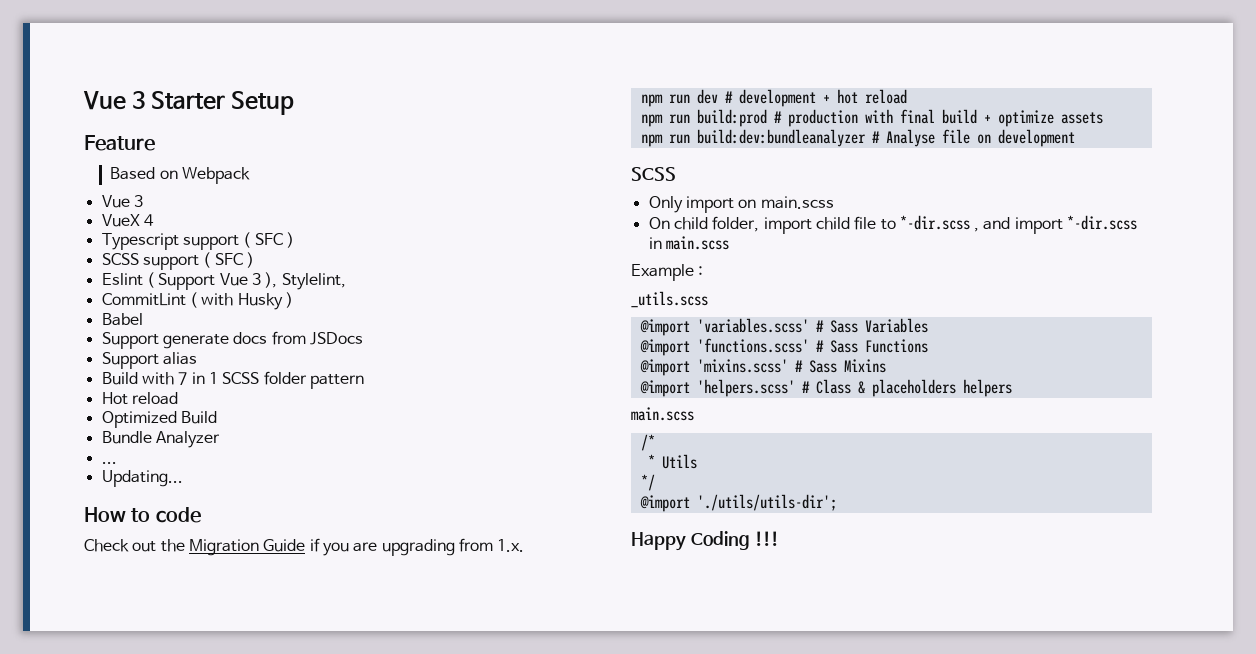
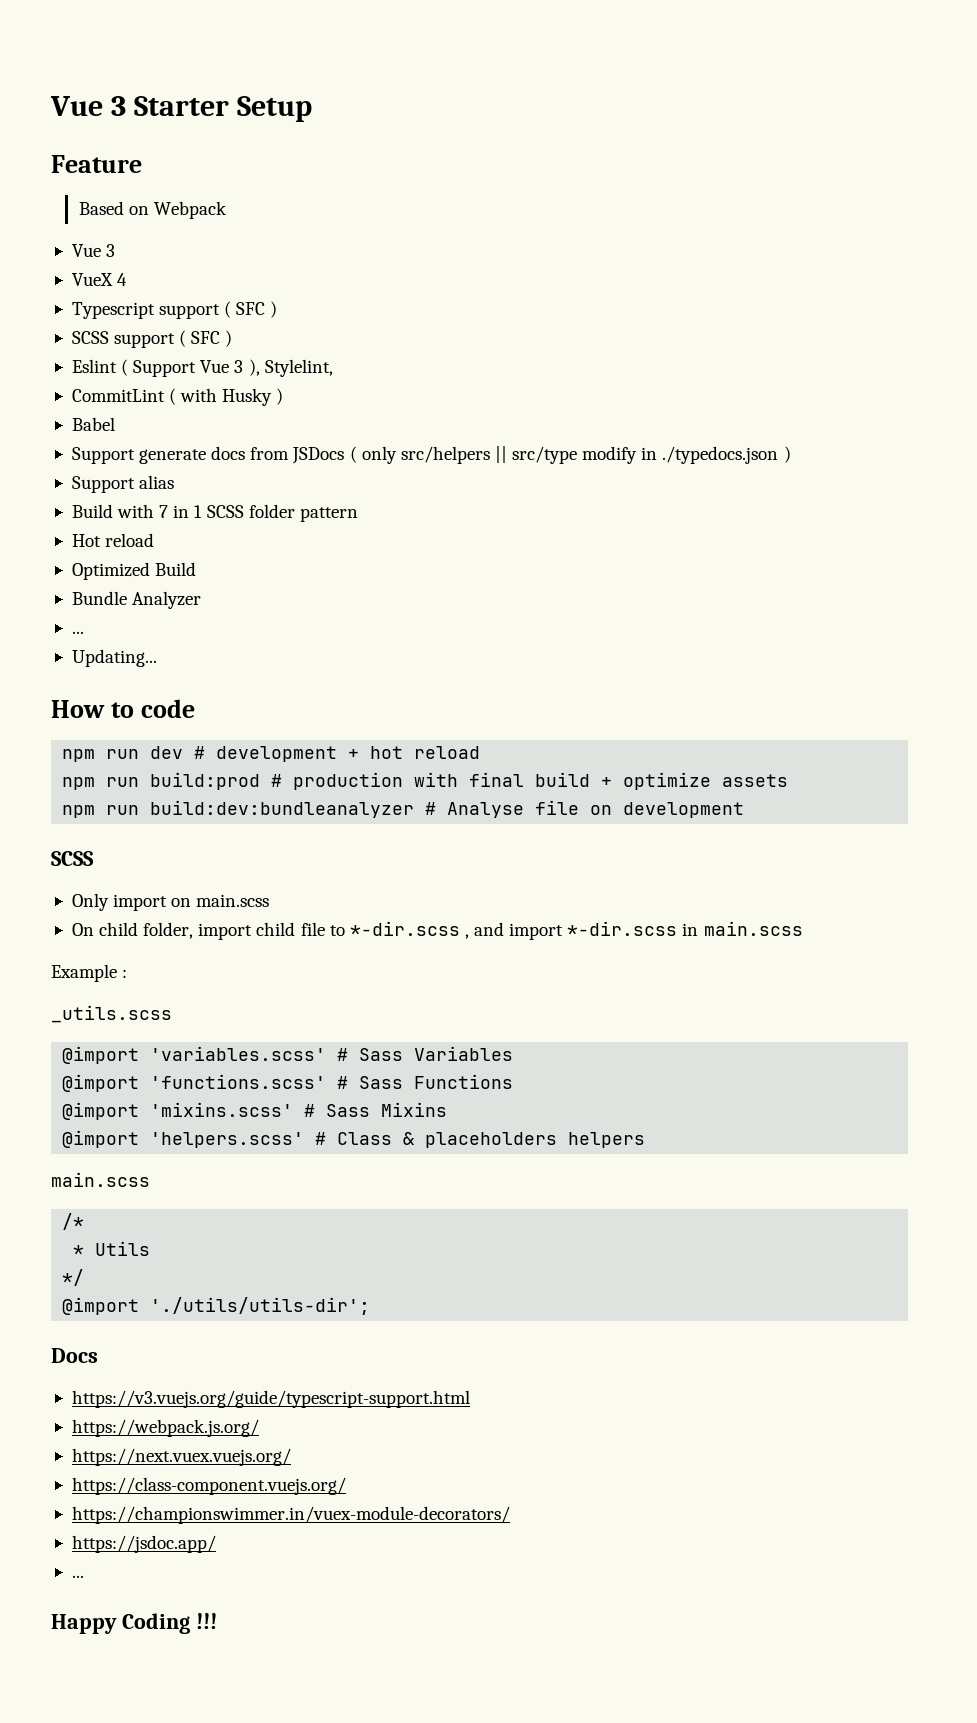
(363, 338) none -> [349,446,791,464] ( only src/helpers || src/type modify in ./typedocs.json )
[84,538,525,556] // Check out the Migration Guide if you are upgrading from 1.x. -> (195, 708) none
(837, 502) none -> [51,1348,98,1363] [71,1390,470,1408] [71,1419,259,1437] [71,1448,291,1466] [71,1477,346,1495] [71,1506,510,1524] [71,1535,216,1553] [71,1575,84,1578] // Docs // https://v3.vuejs.org/guide/typescript-support.html // https://webpack.js.org/ // https://next.vuex.vuejs.org/ // https://class-component.vuejs.org/ // https://championswimmer.in/vuex-module-decorators/ // https://jsdoc.app/ // ...

